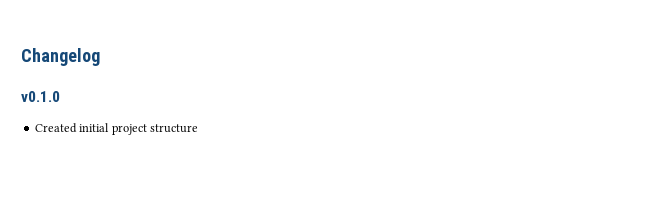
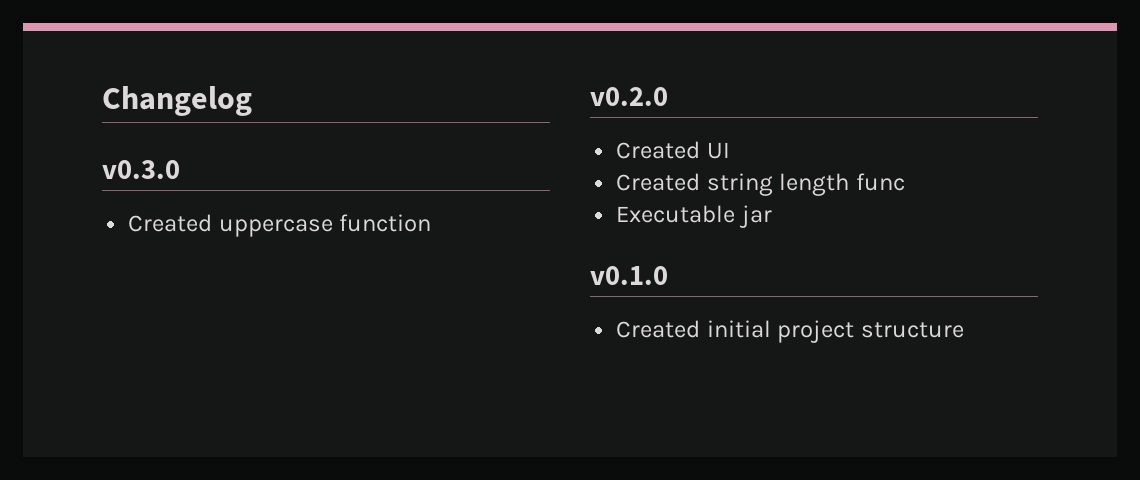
(100, 57) none -> [102,160,180,179] [128,214,432,237] [590,87,668,106] [616,141,730,159] [616,173,905,196] [616,205,772,228] // v0.3.0 // Created uppercase function // v0.2.0 // Created UI // Created string length func // Executable jar

